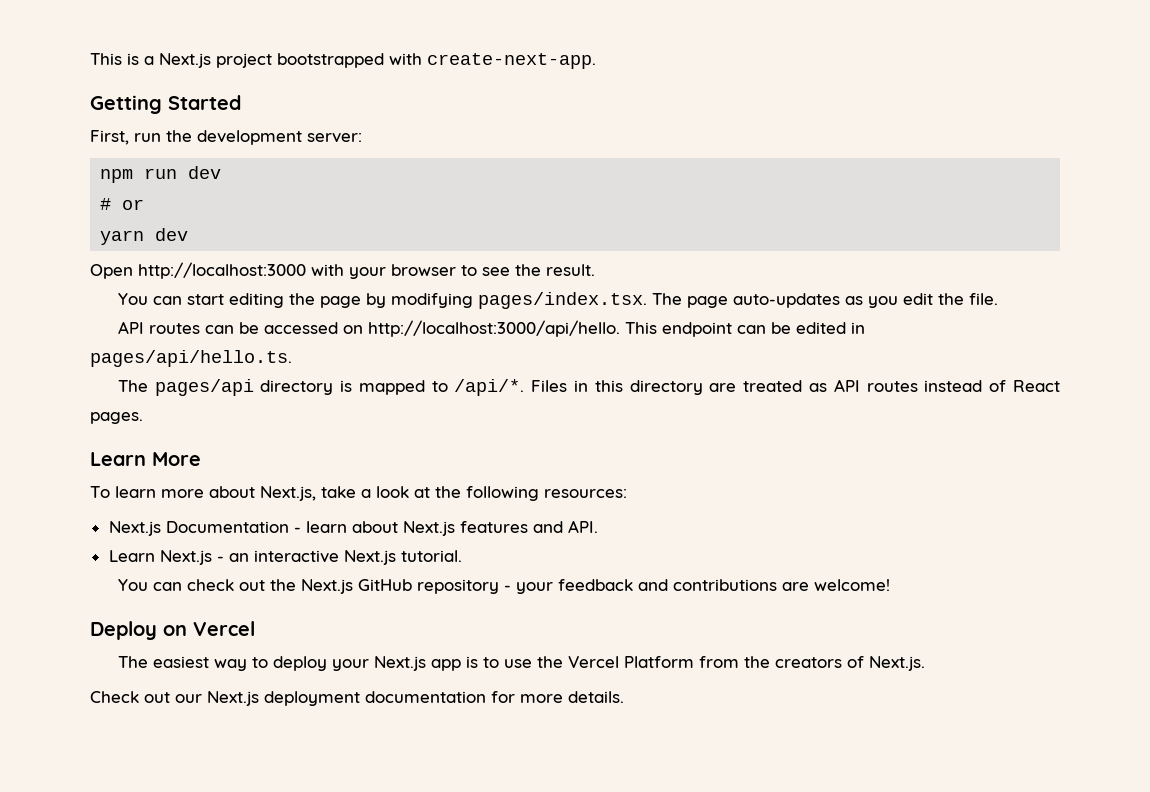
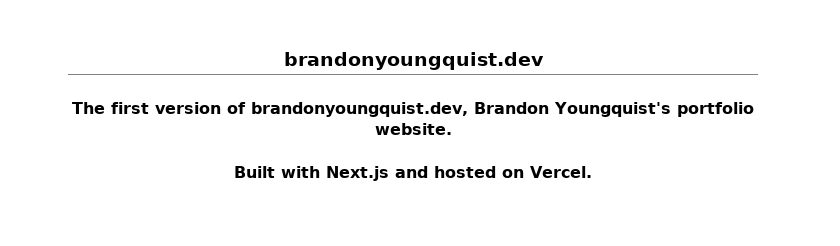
[90,53,596,69] [90,95,241,114] [90,130,362,145] [100,166,222,183] [100,198,145,210] [100,228,189,245] [90,262,595,279] [117,292,998,309] [117,320,865,337] [90,350,292,367] [117,379,1061,396] [90,412,143,424] [90,452,201,466] [90,486,627,501] [108,520,598,536] [108,550,462,565] [117,579,890,594] [90,621,255,640] [117,656,925,671] [90,691,624,706] This is a Next.js project bootstrapped with create-next-app. // Getting Started // First, run the development server: // npm run dev // # or // yarn dev // Open http://localhost:3000 with your browser to see the result. // You can start editing the page by modifying pages/index.tsx. The page auto-updates as you edit the file. // API routes can be accessed on http://localhost:3000/api/hello. This endpoint can be edited in pages/api/hello.ts. // The pages/api directory is mapped to /api/*. Files in this directory are treated as API routes instead of React pages. // Learn More // To learn more about Next.js, take a look at the following resources: // Next.js Documentation - learn about Next.js features and API. // Learn Next.js - an interactive Next.js tutorial. // You can check out the Next.js GitHub repository - your feedback and contributions are welcome! // Deploy on Vercel // The easiest way to deploy your Next.js app is to use the Vercel Platform from the creators of Next.js. // Check out our Next.js deployment documentation for more details. -> [283,52,544,70] [72,102,754,117] [374,123,452,135] [234,166,593,181] brandonyoungquist.dev // The first version of brandonyoungquist.dev, Brandon Youngquist's portfolio website. // Built with Next.js and hosted on Vercel.

